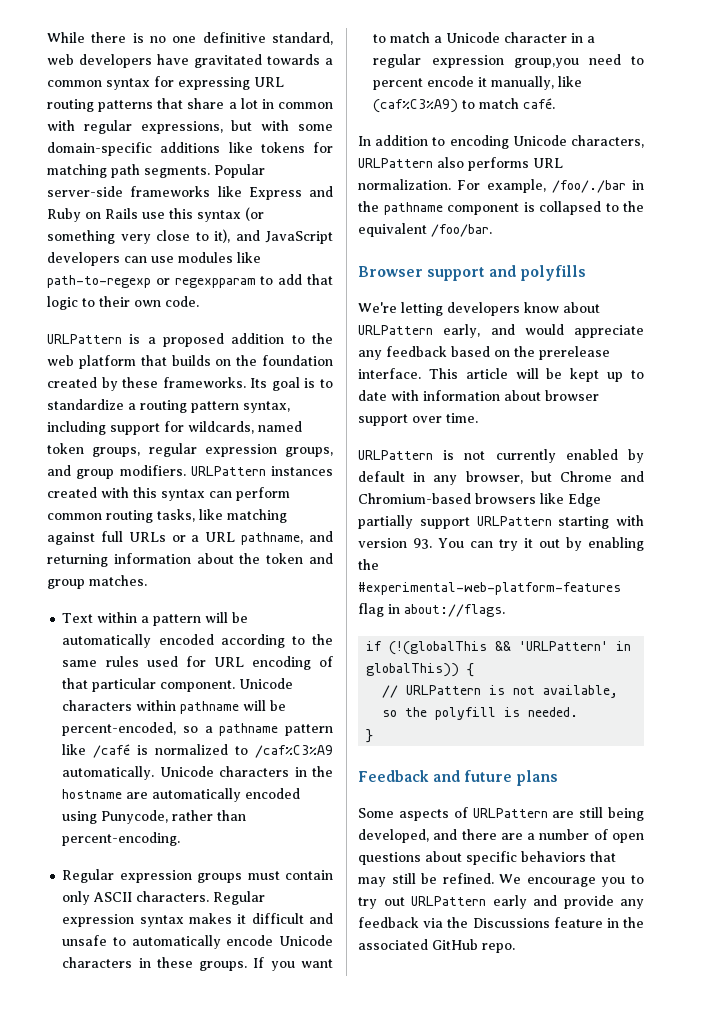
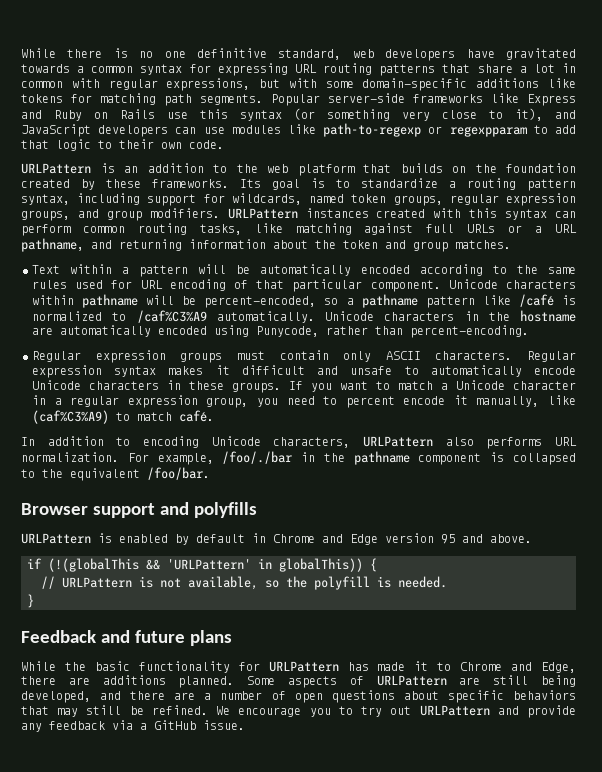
[147,333,224,347] a proposed -> [124,166,138,173] an
[513,58,579,68] group,you -> [206,397,278,408] group, you
[358,302,600,316] [358,324,644,338] [358,346,610,360] [358,368,644,382] [358,390,599,401] [358,413,478,426] [358,449,556,463] // We're letting developers know about URLPattern early, and would appreciate any feedback based on the prerelease interface. This article will be kept up to date with information about browser support over time. // URLPattern is not currently -> [21,533,112,544] // URLPattern is
[433,471,644,485] [358,493,601,507] [358,515,644,529] [358,537,644,551] [358,559,379,570] [358,582,621,595] [358,603,505,617] any browser, but Chrome and Chromium-based browsers like Edge partially support URLPattern starting with version 93. You can try it out by enabling the #experimental-web-platform-features flag in about://flags. -> [273,533,532,545] Chrome and Edge version 95 and above.
(558, 778) none -> [21,661,577,673] [21,675,235,688] While the basic functionality for URLPattern has made it to Chrome and Edge, there are additions planned.
[492,895,527,909] early -> (490, 710) none
[447,917,644,928] [358,939,515,953] the Discussions feature in the associated GitHub repo. -> [140,720,245,730] a GitHub issue.

